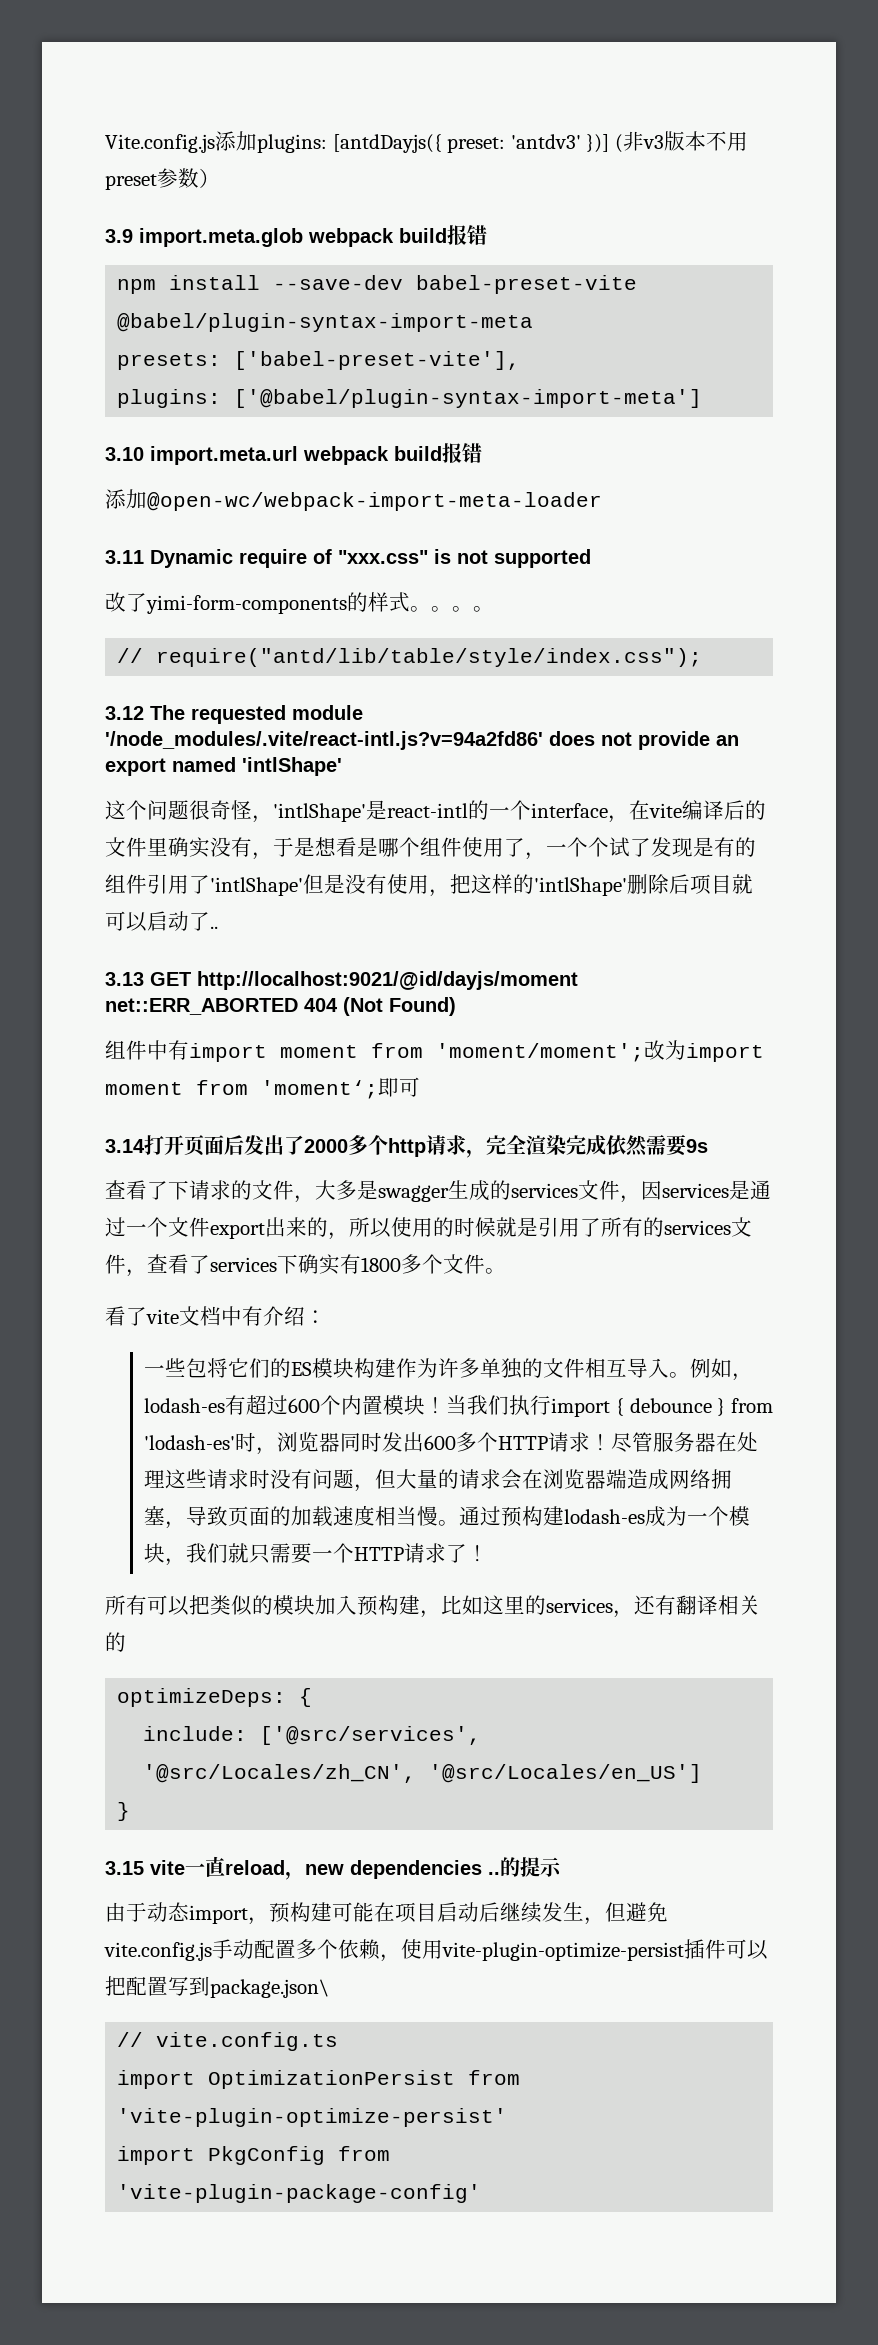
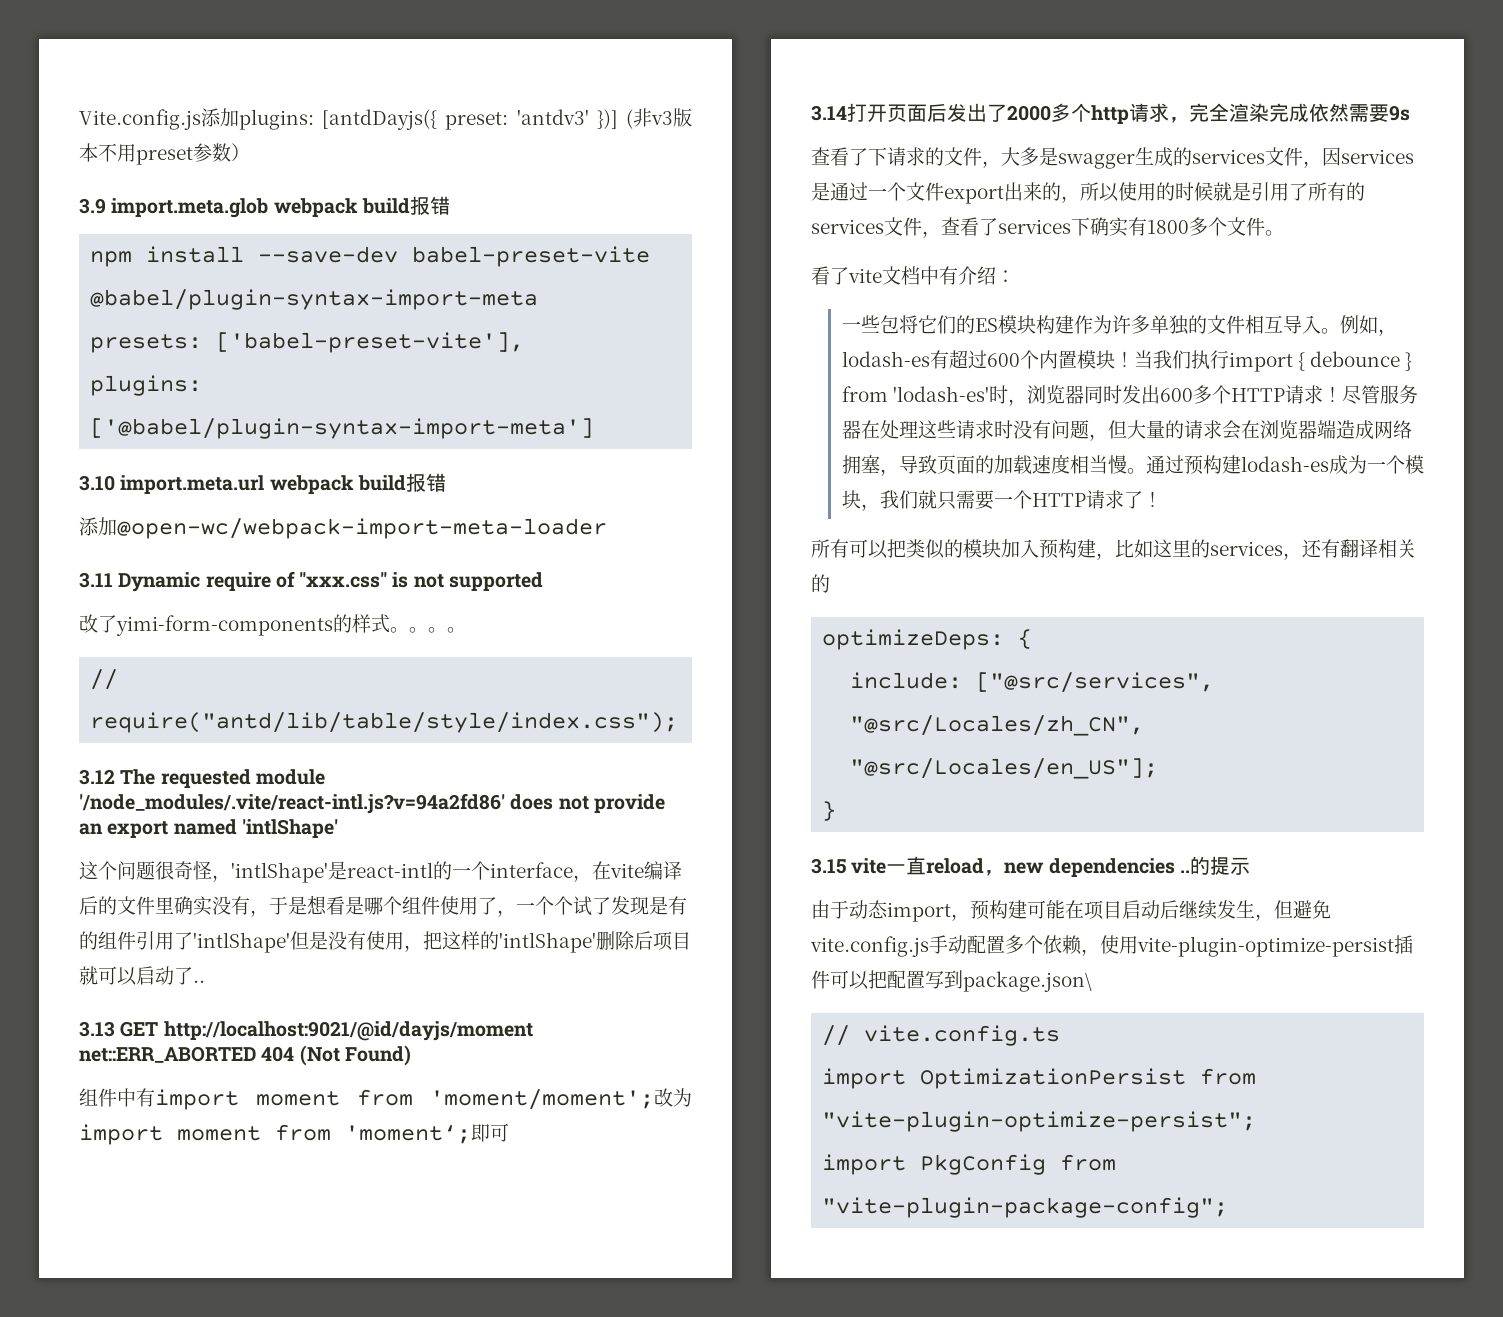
[260,1726,482,1745] [143,1764,703,1783] ['@src/services', '@src/Locales/zh_CN', '@src/Locales/en_US'] -> [976,672,1215,693] [850,715,1145,736] [850,758,1159,779] ["@src/services", "@src/Locales/zh_CN", "@src/Locales/en_US"];
[117,2108,508,2127] 'vite-plugin-optimize-persist' -> [822,1111,1257,1132] "vite-plugin-optimize-persist";
[117,2184,482,2203] 'vite-plugin-package-config' -> [822,1197,1229,1218] "vite-plugin-package-config";

